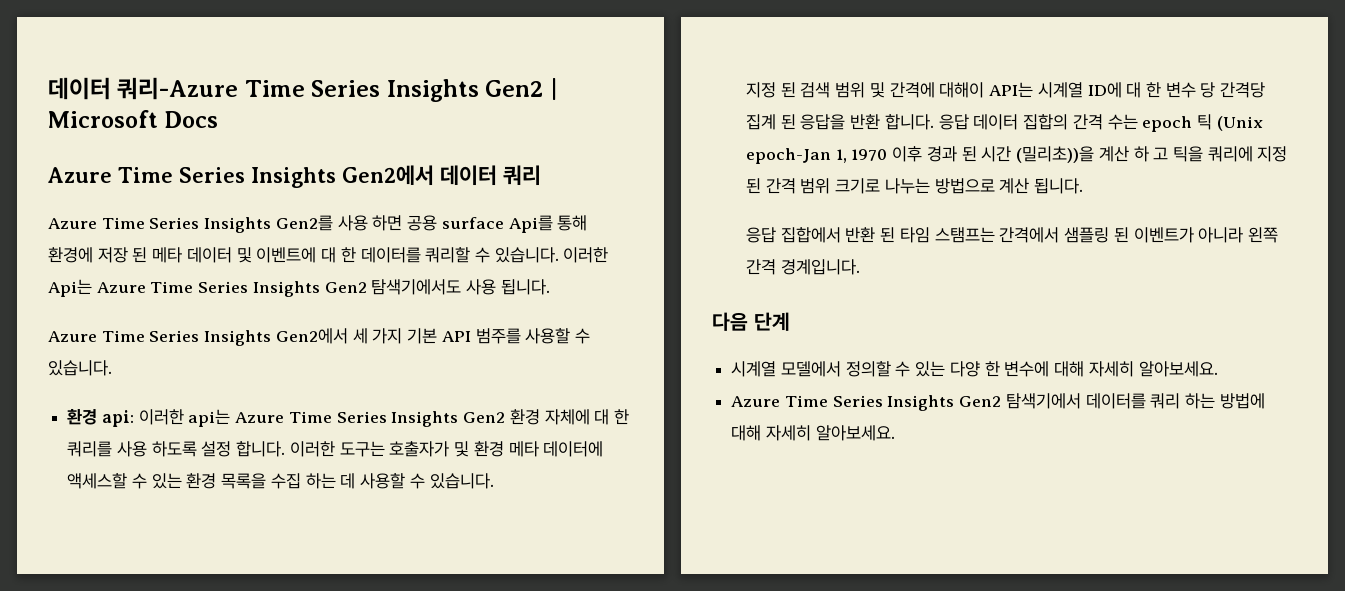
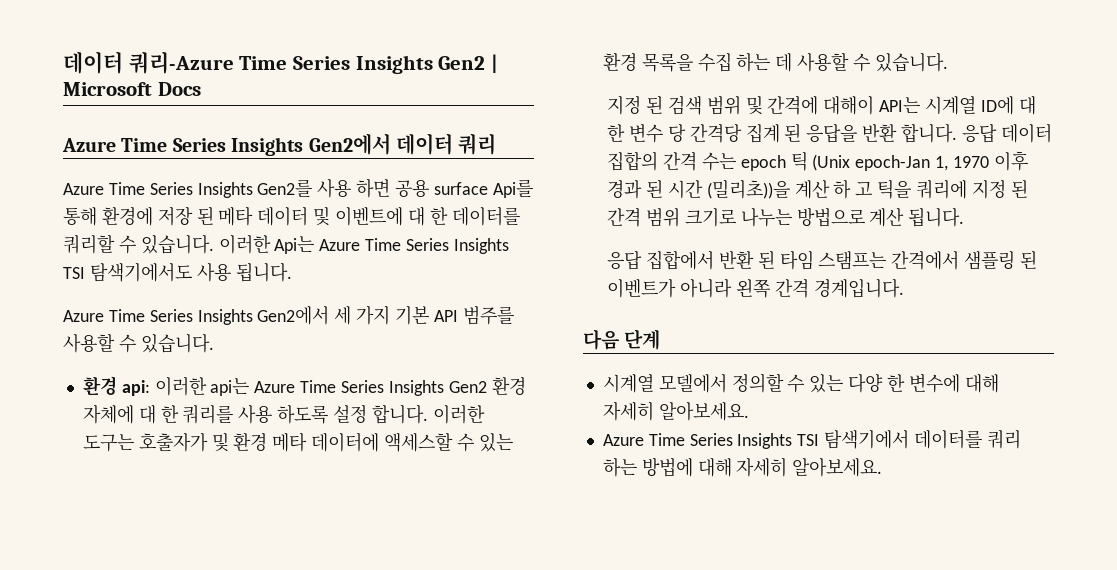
[324,282,367,293] Gen2 -> [63,267,85,279] TSI
[959,396,1002,407] Gen2 -> [797,434,820,446] TSI

